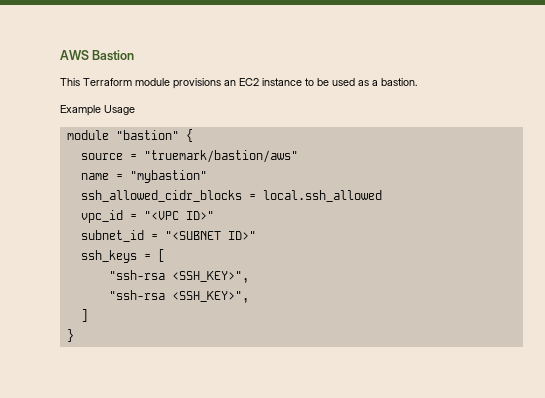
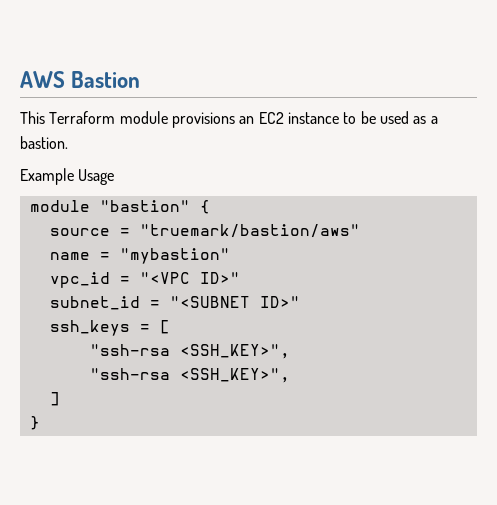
[80,190,382,202] // ssh_allowed_cidr_blocks = local.ssh_allowed -> (230, 256) none

